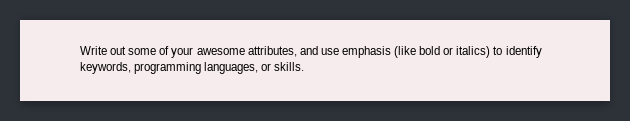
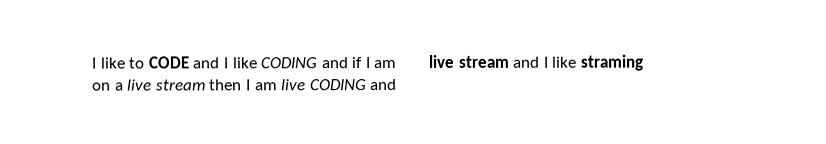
[80,46,542,58] [80,62,305,74] Write out some of your awesome attributes, and use emphasis (like bold or italics) to identify keywords, programming languages, or skills. -> [91,56,397,69] [92,79,398,91] [428,54,643,71] I like to CODE and I like CODING and if I am on a live stream then I am live CODING and live stream and I like straming

